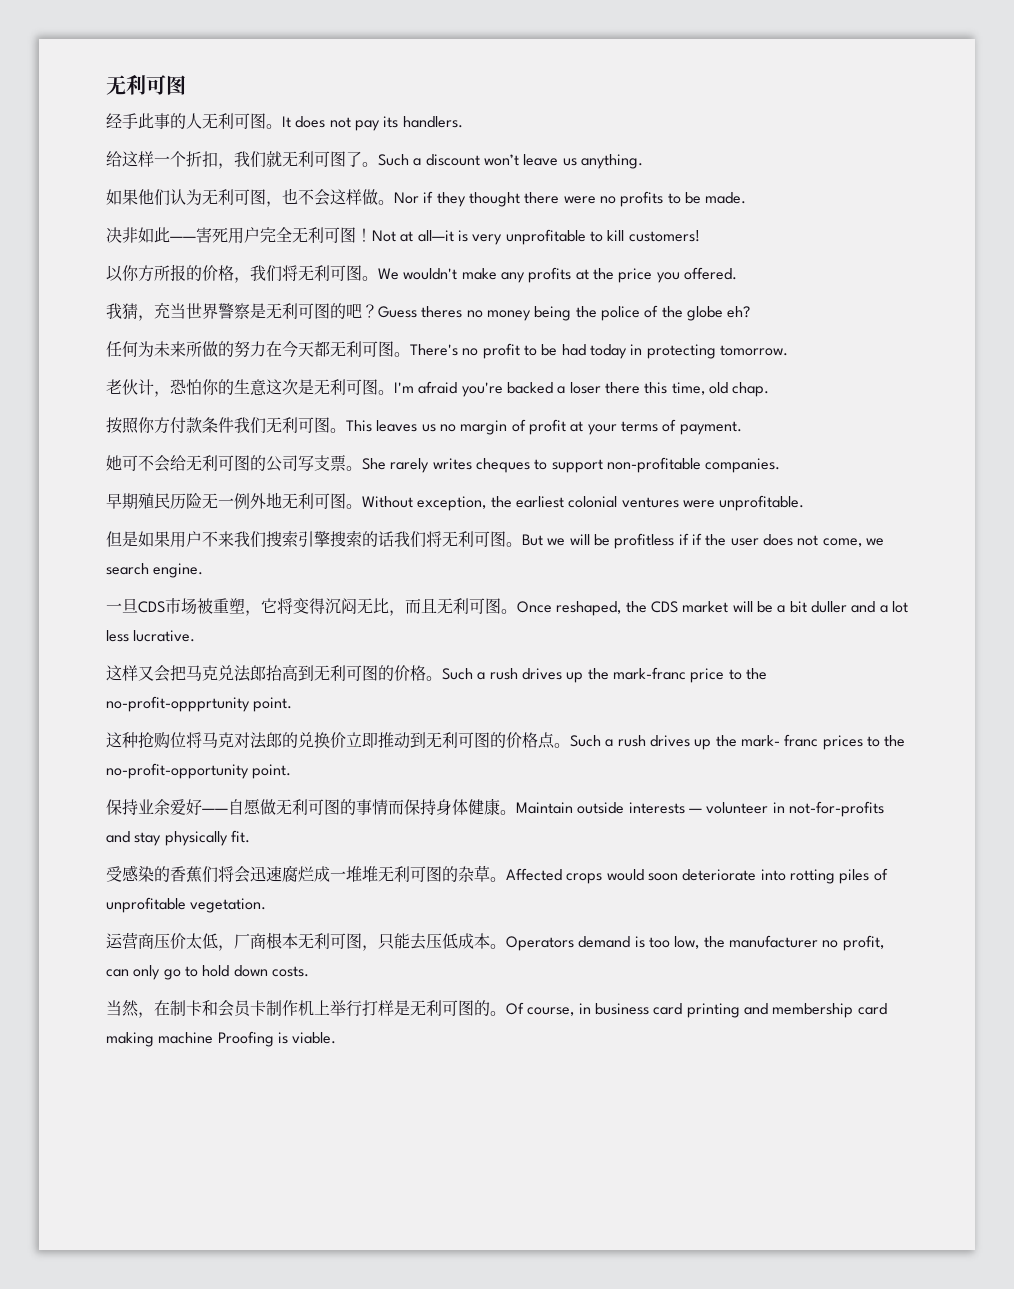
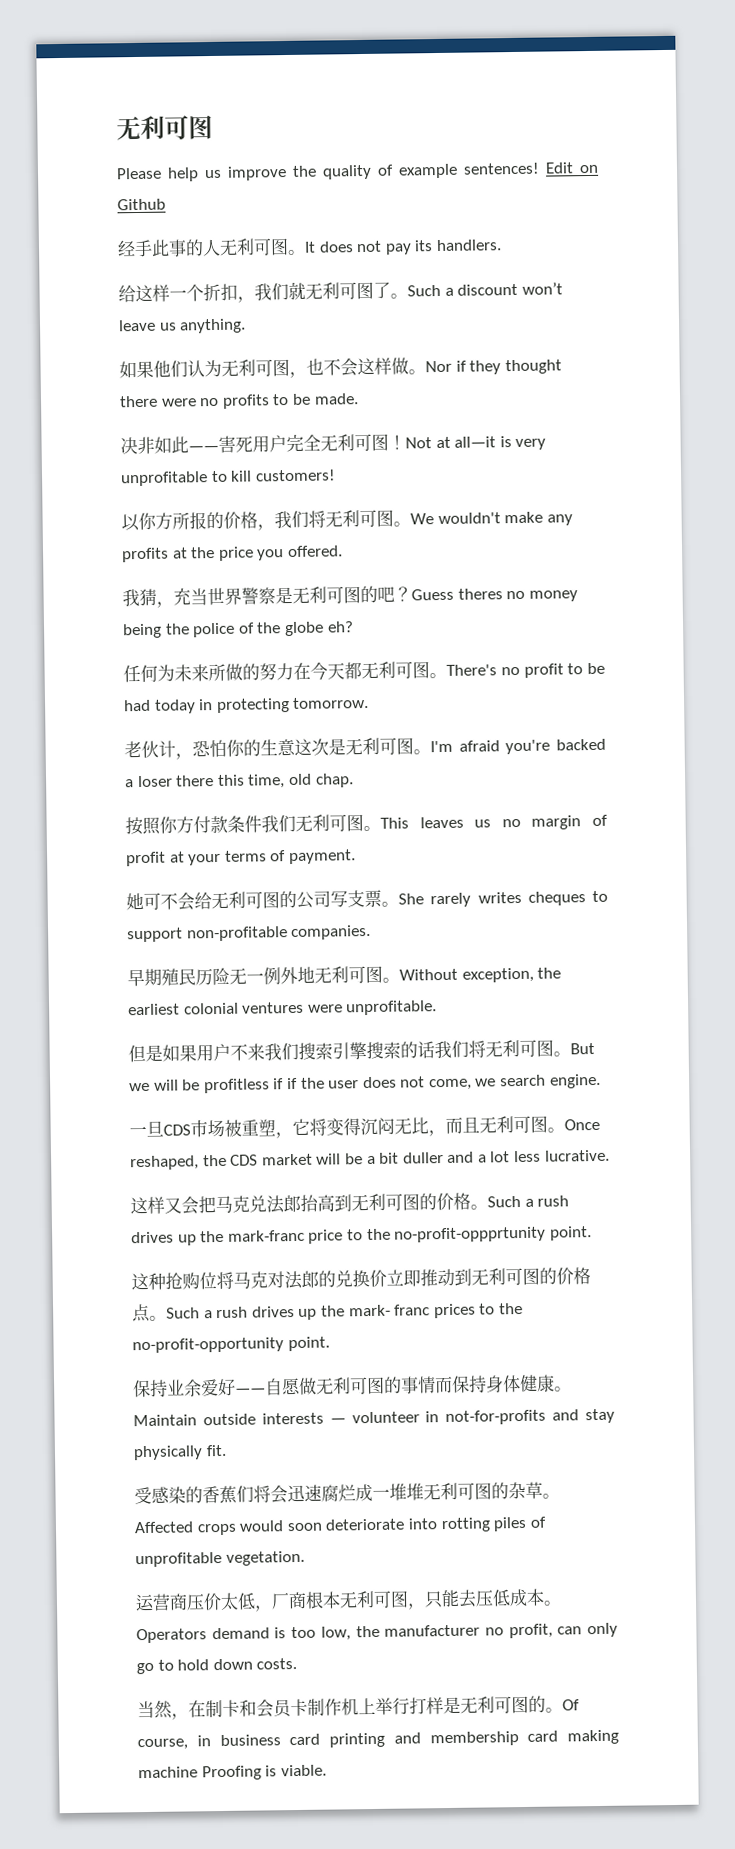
[106,74,186,95] 无利可图 -> [116,114,213,141] [116,162,599,182] [117,198,166,211] 无利可图 // Please help us improve the quality of example sentences! Edit on Github

